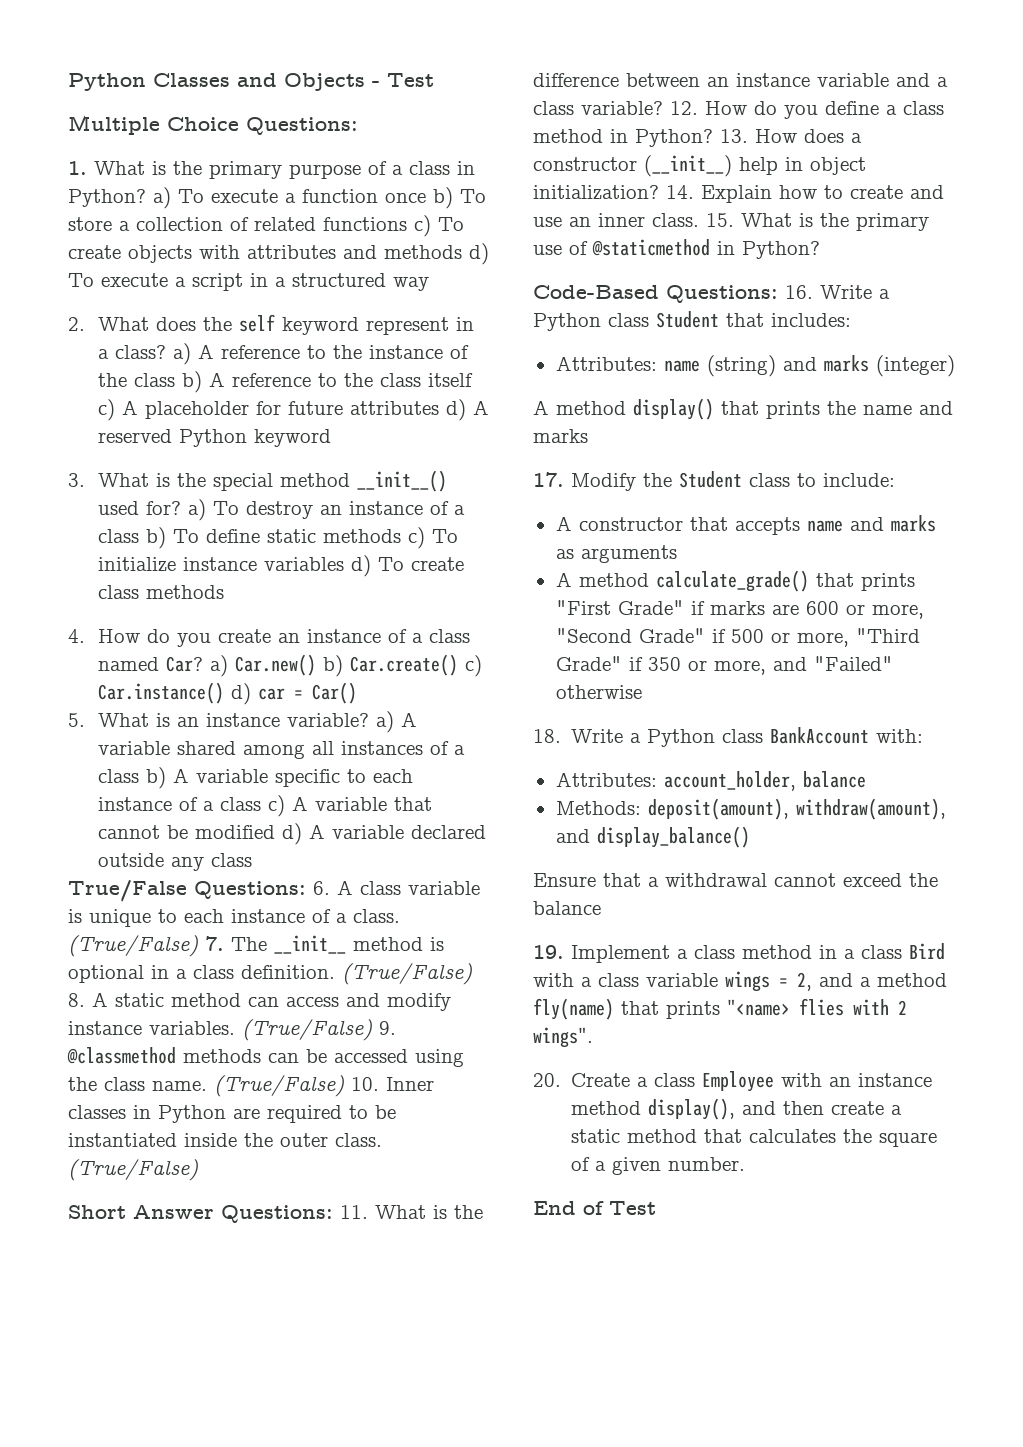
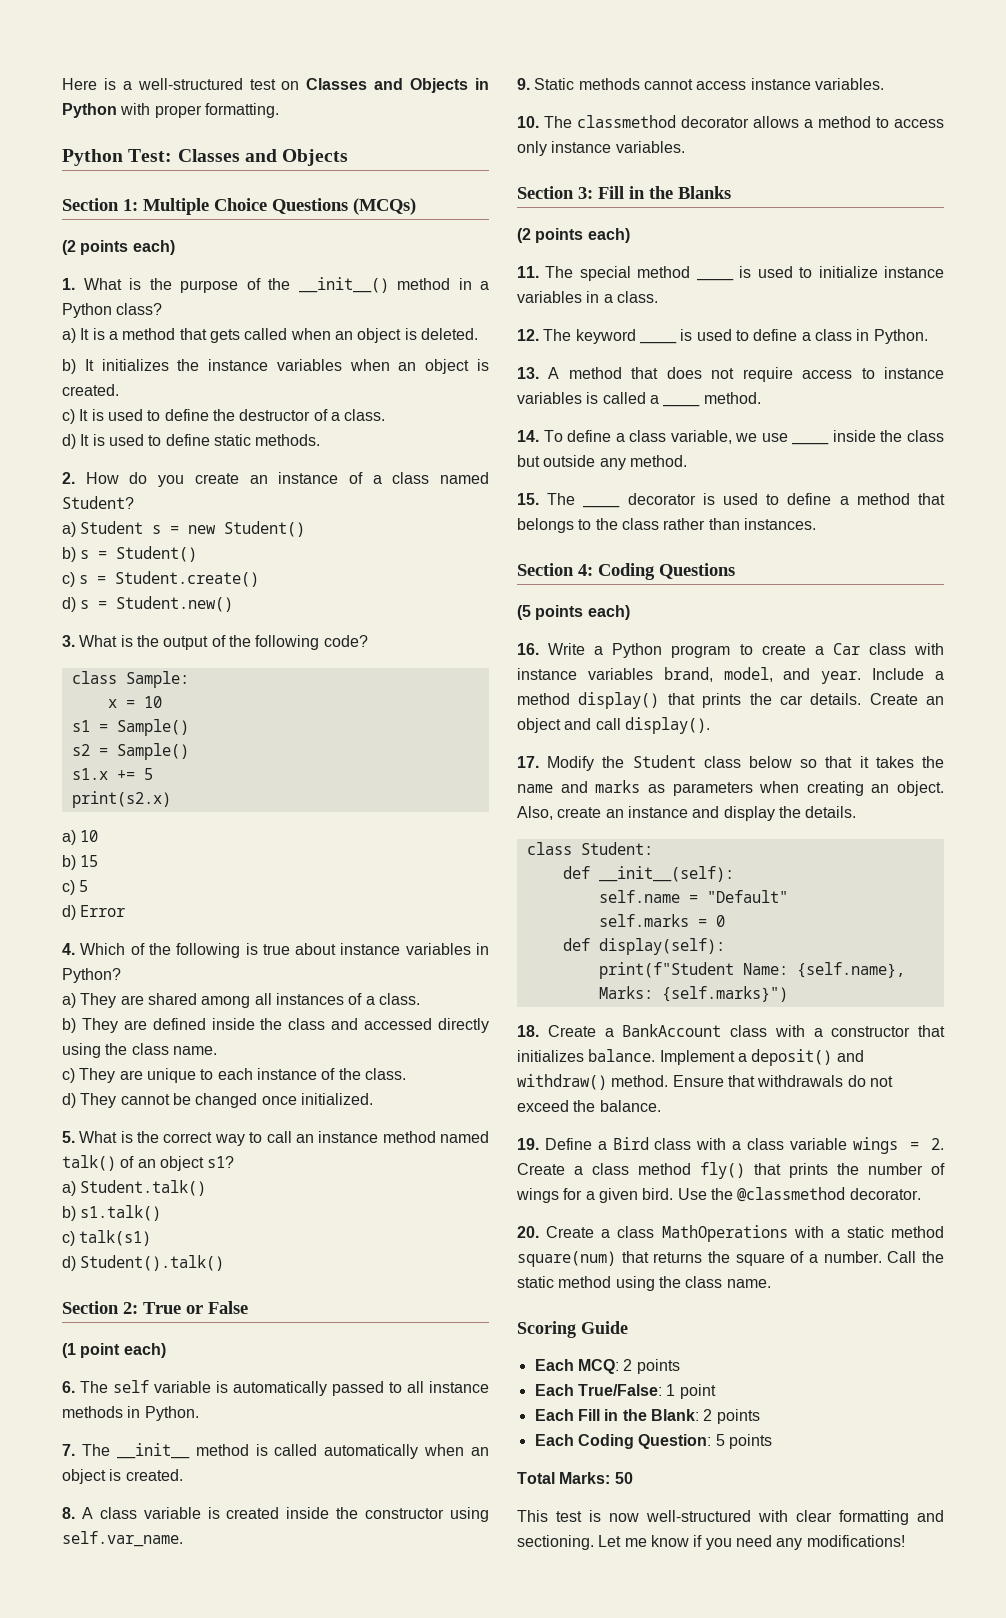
[68,73,434,91] [68,115,358,135] Python Classes and Objects - Test // Multiple Choice Questions: -> [62,78,490,93] [62,103,279,118] [62,149,349,166] [62,198,416,215] [62,240,175,255] Here is a well-structured test on Classes and Objects in Python with proper formatting. // Python Test: Classes and Objects // Section 1: Multiple Choice Questions (MCQs) // (2 points each)
[209,161,282,179] primary -> (172, 284) none
[392,161,475,175] [68,187,486,209] [68,215,464,237] [68,243,489,265] [68,273,429,291] [68,314,474,335] [97,343,469,365] [97,371,473,393] [97,399,489,421] [97,429,331,447] [68,470,447,492] [97,499,465,521] [97,527,458,549] [97,555,464,577] [97,585,224,599] [68,629,85,643] a class in Python? a) To execute a function once b) To store a collection of related functions c) To create objects with attributes and methods d) To execute a script in a structured way // 2. What does the self keyword represent in a class? a) A reference to the instance of the class b) A reference to the class itself c) A placeholder for future attributes d) A reserved Python keyword // 3. What is the special method __init__() used for? a) To destroy an instance of a class b) To define static methods c) To initialize instance variables d) To create class methods // 4. -> [268,277,489,293] [62,303,163,318] [62,328,478,343] [62,359,489,374] [62,384,119,396] [62,409,386,424] [62,434,321,449] [62,472,75,484] the __init__() method in a Python class? // a) It is a method that gets called when an object is deleted. // b) It initializes the instance variables when an object is created. // c) It is used to define the destructor of a class. // d) It is used to define static methods. // 2.
[165,654,482,677] [97,682,357,705] [68,711,417,733] [97,741,170,755] Car? a) Car.new() b) Car.create() c) Car.instance() d) car = Car() // 5. What is an instance variable? a) A variable -> [62,496,134,509] [62,521,306,537] [62,546,198,562] [62,571,260,587] [62,596,234,612] [62,635,368,650] [71,671,189,688] [107,696,162,708] [71,719,189,736] [71,743,189,760] [71,768,153,780] [71,791,171,808] [62,830,99,845] [62,855,99,870] [62,880,89,895] [62,905,126,920] [62,943,490,958] [62,968,121,983] [62,993,144,1008] Student? // a) Student s = new Student() // b) s = Student() // c) s = Student.create() // d) s = Student.new() // 3. What is the output of the following code? // class Sample: // x = 10 // s1 = Sample() // s2 = Sample() // s1.x += 5 // print(s2.x) // a) 10 // b) 15 // c) 5 // d) Error // 4. Which of the following is true about instance variables in Python? // a) They are
[97,767,413,789] [97,795,432,817] [97,823,486,845] [97,853,252,871] [68,880,480,902] [68,909,82,923] class b) A variable specific to each instance of a class c) A variable that cannot be modified d) A variable declared outside any class // True/False Questions: 6. A class variable is -> [378,993,420,1005] [62,1018,490,1033] [62,1043,217,1058] [62,1068,143,1083] class. // b) They are defined inside the class and accessed directly using the class name. // c) They are
[336,909,400,923] [68,935,198,957] a class. (True/False) -> [338,1068,406,1080] [62,1093,373,1108] [62,1131,490,1146] [62,1155,235,1171] [62,1180,207,1196] [62,1205,162,1221] [62,1230,152,1246] [62,1255,225,1271] [62,1301,248,1314] [62,1343,166,1358] [62,1380,489,1396] [62,1406,199,1421] the class. // d) They cannot be changed once initialized. // 5. What is the correct way to call an instance method named talk() of an object s1? // a) Student.talk() // b) s1.talk() // c) talk(s1) // d) Student().talk() // Section 2: True or False // (1 point each) // 6. The self variable is automatically passed to all instance methods in Python. //
[68,963,472,985] [68,992,451,1011] [68,1019,396,1041] [67,1047,464,1067] [68,1075,434,1097] [68,1105,396,1123] [68,1133,382,1147] [68,1159,198,1181] [68,1205,483,1223] [533,73,948,87] [533,101,944,119] [533,129,862,147] [533,155,866,177] [533,185,944,203] [533,213,929,231] [533,239,820,259] [533,285,890,303] [533,311,851,331] [555,355,955,377] [533,400,549,415] optional in a class definition. (True/False) 8. A static method can access and modify instance variables. (True/False) 9. @classmethod methods can be accessed using the class name. (True/False) 10. Inner classes in Python are required to be instantiated inside the outer class. (True/False) // Short Answer Questions: 11. What is the difference between an instance variable and a class variable? 12. How do you define a class method in Python? 13. How does a constructor (__init__) help in object initialization? 14. Explain how to create and use an inner class. 15. What is the primary use of @staticmethod in Python? // Code-Based Questions: 16. Write a Python class Student that includes: // Attributes: name (string) and marks (integer) // A -> [274,1444,489,1459] [62,1469,183,1484] [62,1507,490,1522] [62,1531,183,1547] [517,78,884,90] [517,115,944,128] [517,141,685,156] [517,186,731,199] [517,228,630,243] [517,266,691,281] [696,278,734,281] [739,266,944,278] [517,291,658,303] [517,329,677,344] [680,329,928,344] [517,367,944,382] [517,392,659,404] [663,404,701,407] [703,392,761,404] [517,430,788,444] [792,442,830,445] [832,430,945,442] [517,455,687,470] [517,493,576,505] [583,505,621,508] [627,493,945,505] [517,518,816,533] [517,563,735,580] [517,605,630,620] [517,643,944,658] [517,667,944,684] called automatically when an object is created. // 8. A class variable is created inside the constructor using self.var_name. // 9. Static methods cannot access instance variables. // 10. The classmethod decorator allows a method to access only instance variables. // Section 3: Fill in the Blanks // (2 points each) // 11. The special method ____ is used to initialize instance variables in a class. // 12. The keyword ____ is used to define a class in Python. // 13. A method that does not require access to instance variables is called a ____ method. // 14. To define a class variable, we use ____ inside the class but outside any method. // 15. The ____ decorator is used to define a method that belongs to the class rather than instances. // Section 4: Coding Questions // (5 points each) // 16. Write a Python program to create a Car class with instance variables brand, model, and year. Include a
[863,401,953,415] [533,429,588,443] name and marks -> [779,693,944,705] [517,717,710,734] car details. Create an object and call display().
[797,473,895,487] [555,515,936,535] [555,545,677,563] [555,570,915,592] [555,600,924,619] [555,628,920,647] [555,656,893,675] [555,685,642,699] [533,727,924,747] [555,771,866,791] [555,798,946,820] [555,826,750,848] [533,873,836,887] to include: // A constructor that accepts name and marks as arguments // A method calculate_grade() that prints "First Grade" if marks are 600 or more, "Second Grade" if 500 or more, "Third Grade" if 350 or more, and "Failed" otherwise // 18. Write a Python class BankAccount with: // Attributes: account_holder, balance // Methods: deposit(amount), withdraw(amount), and display_balance() // Ensure that a withdrawal cannot -> [749,756,944,768] [517,780,944,796] [517,806,857,821] [526,842,653,855] [562,866,734,882] [598,890,788,903] [598,914,725,927] [562,938,725,955] [598,962,905,979] [598,986,788,1002] [517,1024,945,1037] [517,1049,864,1066] [517,1074,893,1090] below so that it takes the name and marks as parameters when creating an object. Also, create an instance and display the details. // class Student: // def __init__(self): // self.name = "Default" // self.marks = 0 // def display(self): // print(f"Student Name: {self.name}, Marks: {self.marks}") // 18. Create a BankAccount class with a constructor that initializes balance. Implement a deposit() and withdraw() method. Ensure that withdrawals do not
[533,901,601,915] balance -> [599,1100,661,1112] balance.
[571,943,945,963] Implement a class method in a class Bird -> [544,1137,692,1150] Define a Bird class
[797,972,947,991] [533,998,907,1020] [533,1027,593,1048] [533,1071,933,1092] [571,1098,903,1120] [571,1129,837,1143] 2, and a method fly(name) that prints "<name> flies with 2 wings". // 20. Create a class Employee with an instance method display(), and then create a static method that calculates -> [931,1138,944,1150] [517,1162,945,1179] [516,1187,921,1203] [517,1225,944,1242] [517,1251,703,1267] 2. Create a class method fly() that prints the number of wings for a given bird. Use the @classmethod decorator. // 20. Create a class MathOperations with a static method square(num) that returns
[612,1157,662,1175] given -> (818, 1258) none
[533,1201,656,1215] // End of Test -> [887,1251,944,1263] [517,1276,771,1291] [517,1321,628,1338] [534,1359,680,1374] [534,1384,716,1399] [534,1409,760,1424] [534,1434,772,1449] [517,1472,633,1484] [517,1510,944,1525] [517,1535,905,1550] Call the static method using the class name. // Scoring Guide // Each MCQ: 2 points // Each True/False: 1 point // Each Fill in the Blank: 2 points // Each Coding Question: 5 points // Total Marks: 50 // This test is now well-structured with clear formatting and sectioning. Let me know if you need any modifications!

